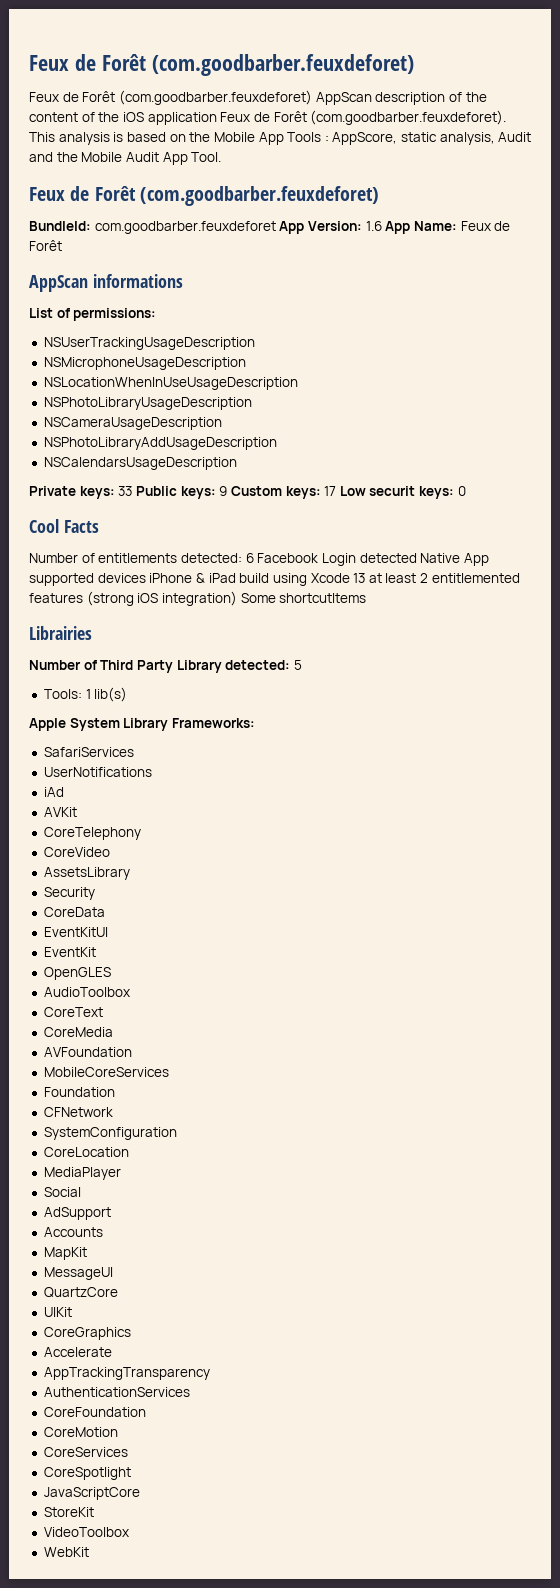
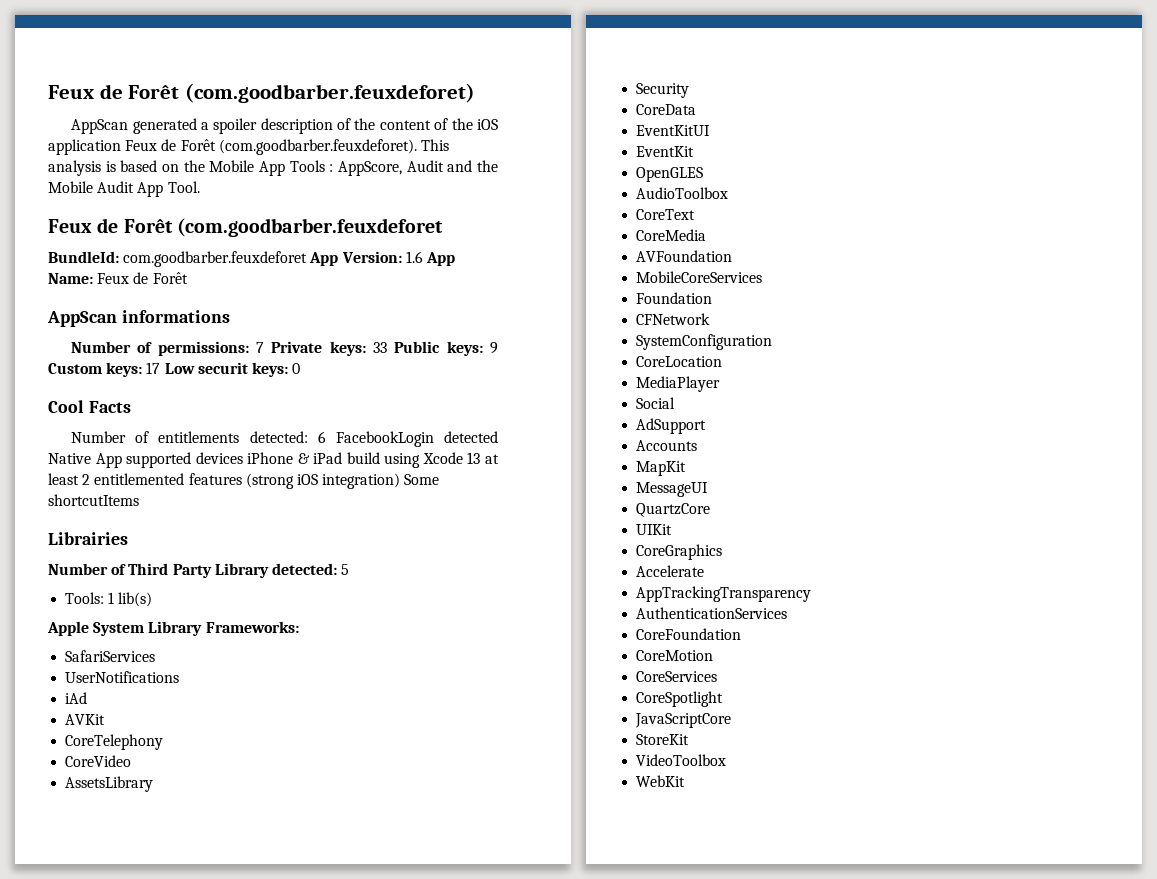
[29,54,414,76] [29,90,372,105] Feux de Forêt (com.goodbarber.feuxdeforet) // Feux de Forêt (com.goodbarber.feuxdeforet) AppScan -> [48,83,476,103] [71,118,258,134] Feux de Forêt (com.goodbarber.feuxdeforet) // AppScan generated a spoiler
[401,132,495,145] static analysis, -> (402, 168) none
[139,186,379,206] (com.goodbarber.feuxdeforet) -> [176,218,443,237] (com.goodbarber.feuxdeforet
[29,308,53,318] List -> [71,341,132,353] Number
[43,337,255,350] [43,357,246,370] [43,377,298,390] [43,397,252,410] [43,417,222,430] [43,437,277,450] [43,457,237,470] // NSUserTrackingUsageDescription // NSMicrophoneUsageDescription // NSLocationWhenInUseUsageDescription // NSPhotoLibraryUsageDescription // NSCameraUsageDescription // NSPhotoLibraryAddUsageDescription // NSCalendarsUsageDescription // -> [256,342,265,353] 7
[257,553,356,566] Facebook Login -> [335,431,434,447] FacebookLogin

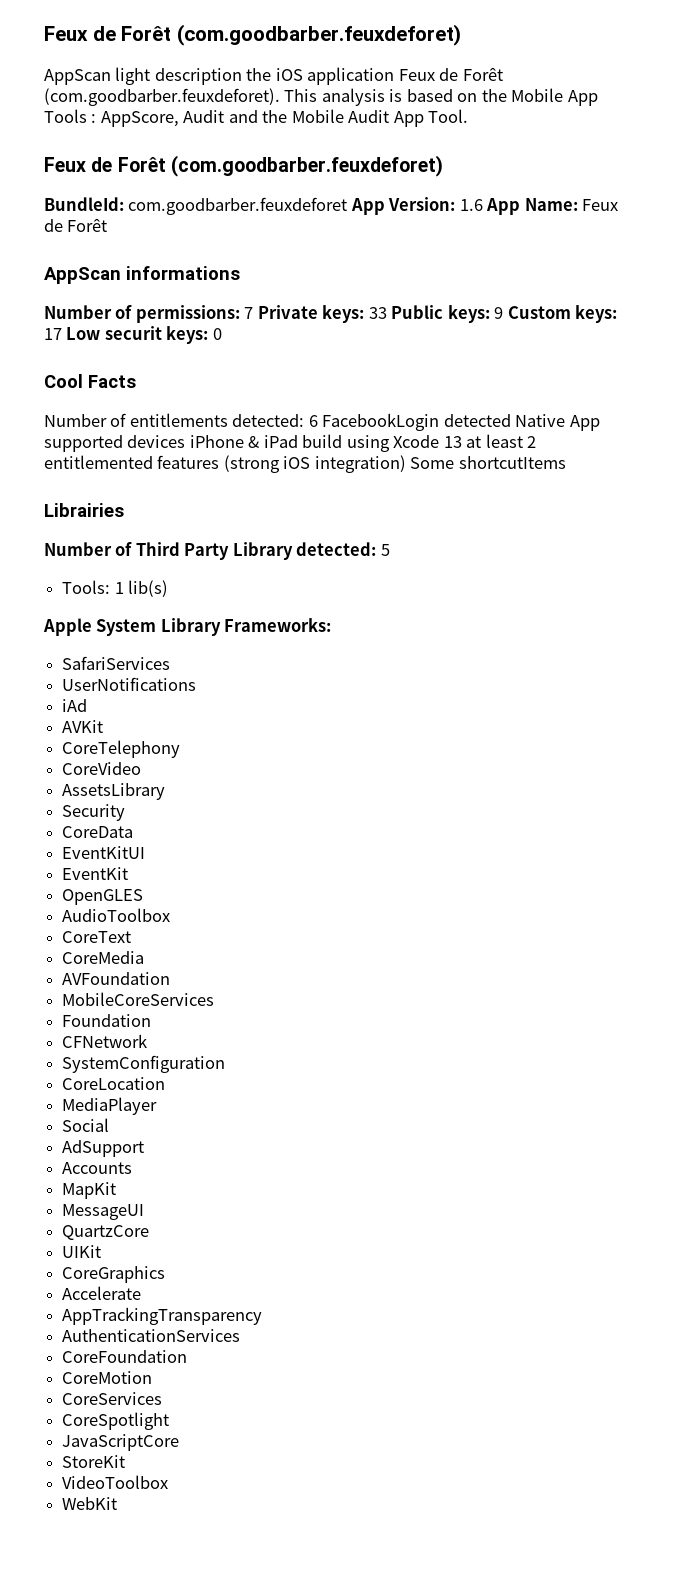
[132,118,449,134] generated a spoiler description of the content of -> [115,67,242,85] light description
[176,218,443,237] (com.goodbarber.feuxdeforet -> [170,155,443,177] (com.goodbarber.feuxdeforet)

